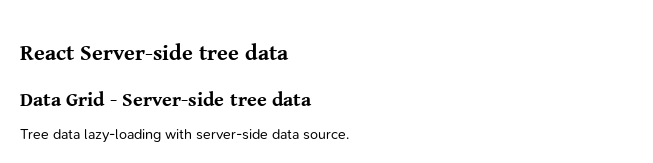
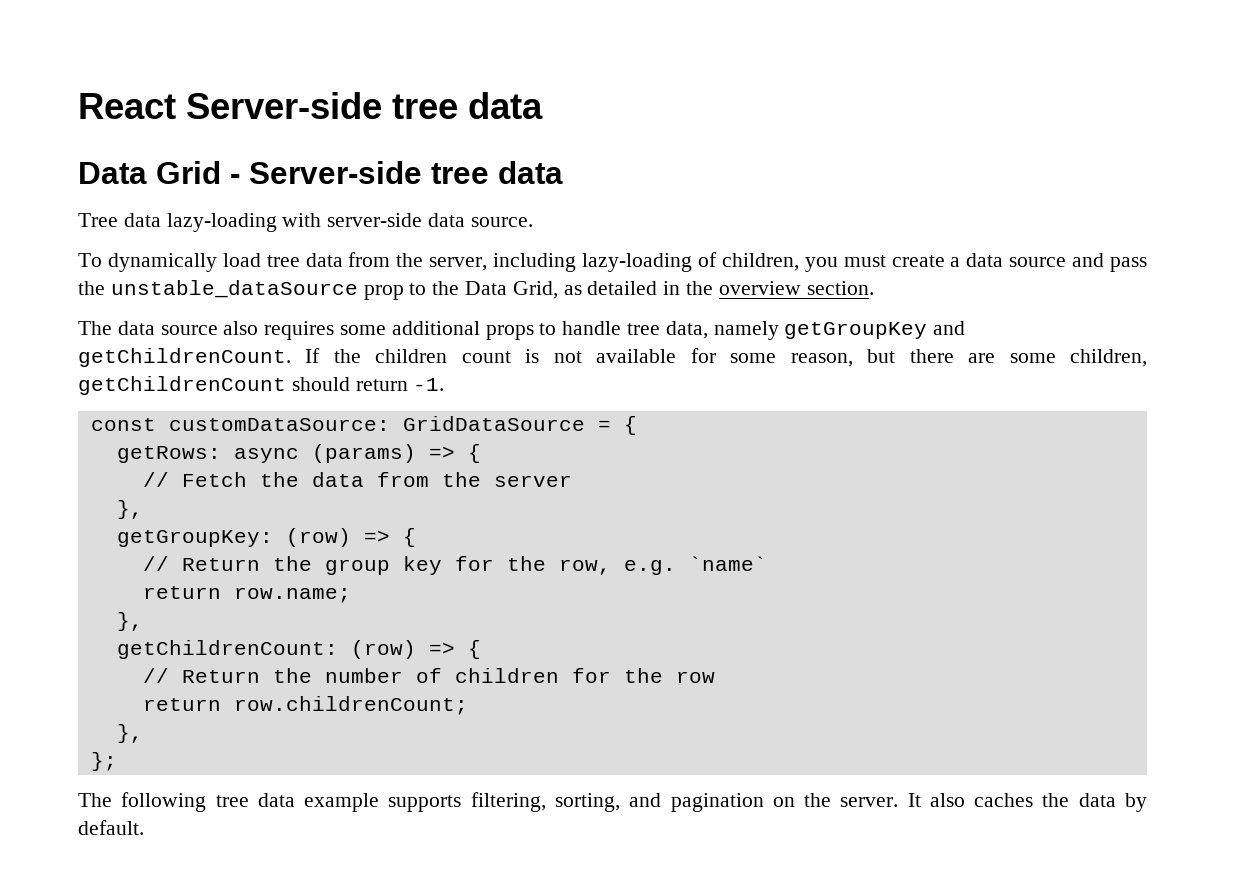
(349, 135) none -> [78,252,1147,272] [78,280,874,300] [78,321,966,340] [78,348,1147,367] [78,376,445,395] [90,416,637,435] [116,444,481,463] [142,472,572,487] [116,500,143,519] [116,528,416,547] [142,556,767,575] [142,586,351,603] [116,612,143,631] [116,640,481,659] [142,668,715,683] [142,696,468,715] [116,724,143,743] [90,752,117,771] [78,792,1148,812] [78,820,144,835] // To dynamically load tree data from the server, including lazy-loading of children, you must create a data source and pass the unstable_dataSource prop to the Data Grid, as detailed in the overview section. // The data source also requires some additional props to handle tree data, namely getGroupKey and getChildrenCount. If the children count is not available for some reason, but there are some children, getChildrenCount should return -1. // const customDataSource: GridDataSource = { // getRows: async (params) => { // // Fetch the data from the server // }, // getGroupKey: (row) => { // // Return the group key for the row, e.g. `name` // return row.name; // }, // getChildrenCount: (row) => { // // Return the number of children for the row // return row.childrenCount; // }, // }; // The following tree data example supports filtering, sorting, and pagination on the server. It also caches the data by default.

